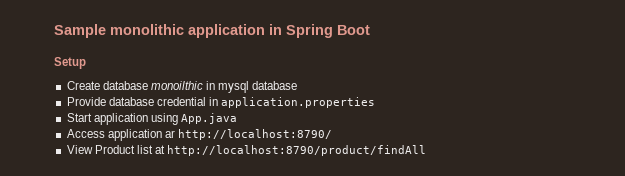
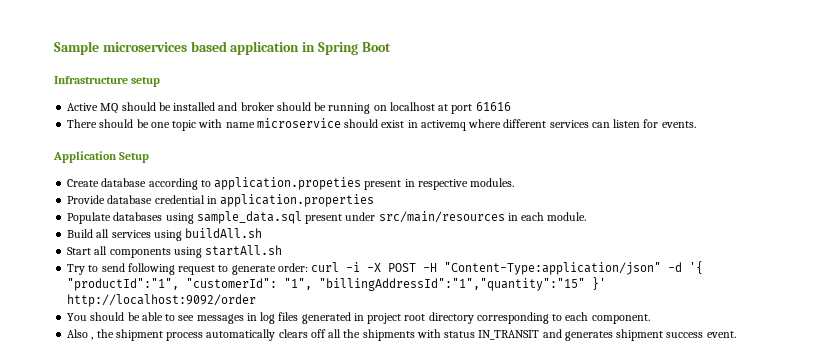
[110,24,184,35] monolithic -> [102,41,227,52] microservices based
[54,57,86,69] [66,81,298,93] Setup // Create database monoilthic in mysql database -> [54,76,161,87] [67,102,511,114] [67,118,696,131] [53,151,150,163] [67,177,515,190] Infrastructure setup // Active MQ should be installed and broker should be running on localhost at port 61616 // There should be one topic with name microservice should exist in activemq where different services can listen for events. // Application Setup // Create database according to application.propeties present in respective modules.
[66,113,237,125] [66,129,332,141] [66,145,427,156] Start application using App.java // Access application ar http://localhost:8790/ // View Product list at http://localhost:8790/product/findAll -> [67,211,587,224] [67,228,263,241] [67,245,283,258] [67,261,704,275] [67,277,607,291] [67,294,257,307] [67,312,650,324] [67,329,736,341] Populate databases using sample_data.sql present under src/main/resources in each module. // Build all services using buildAll.sh // Start all components using startAll.sh // Try to send following request to generate order: curl -i -X POST -H "Content-Type:application/json" -d '{ "productId":"1", "customerId": "1", "billingAddressId":"1","quantity":"15" }' http://localhost:9092/order // You should be able to see messages in log files generated in project root directory corresponding to each component. // Also , the shipment process automatically clears off all the shipments with status IN_TRANSIT and generates shipment success event.

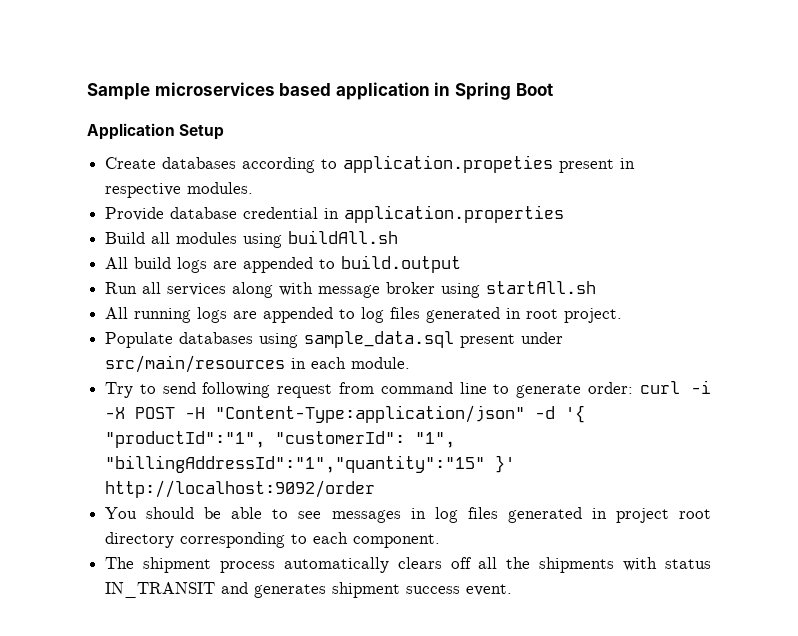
[54,76,161,87] [67,102,511,114] [67,118,696,131] // Infrastructure setup // Active MQ should be installed and broker should be running on localhost at port 61616 // There should be one topic with name microservice should exist in activemq where different services can listen for events. -> (553, 89) none
[101,178,147,187] database -> [162,157,237,169] databases
(375, 200) none -> [105,230,399,248] [105,255,462,273] [105,281,597,298] [105,307,623,323] // Build all modules using buildAll.sh // All build logs are appended to build.output // Run all services along with message broker using startAll.sh // All running logs are appended to log files generated in root project.
[67,228,263,241] [67,245,283,258] // Build all services using buildAll.sh // Start all components using startAll.sh -> (411, 363) none
(216, 270) none -> [339,382,487,394] from command line
[67,329,114,340] Also , the -> [105,557,135,569] The

